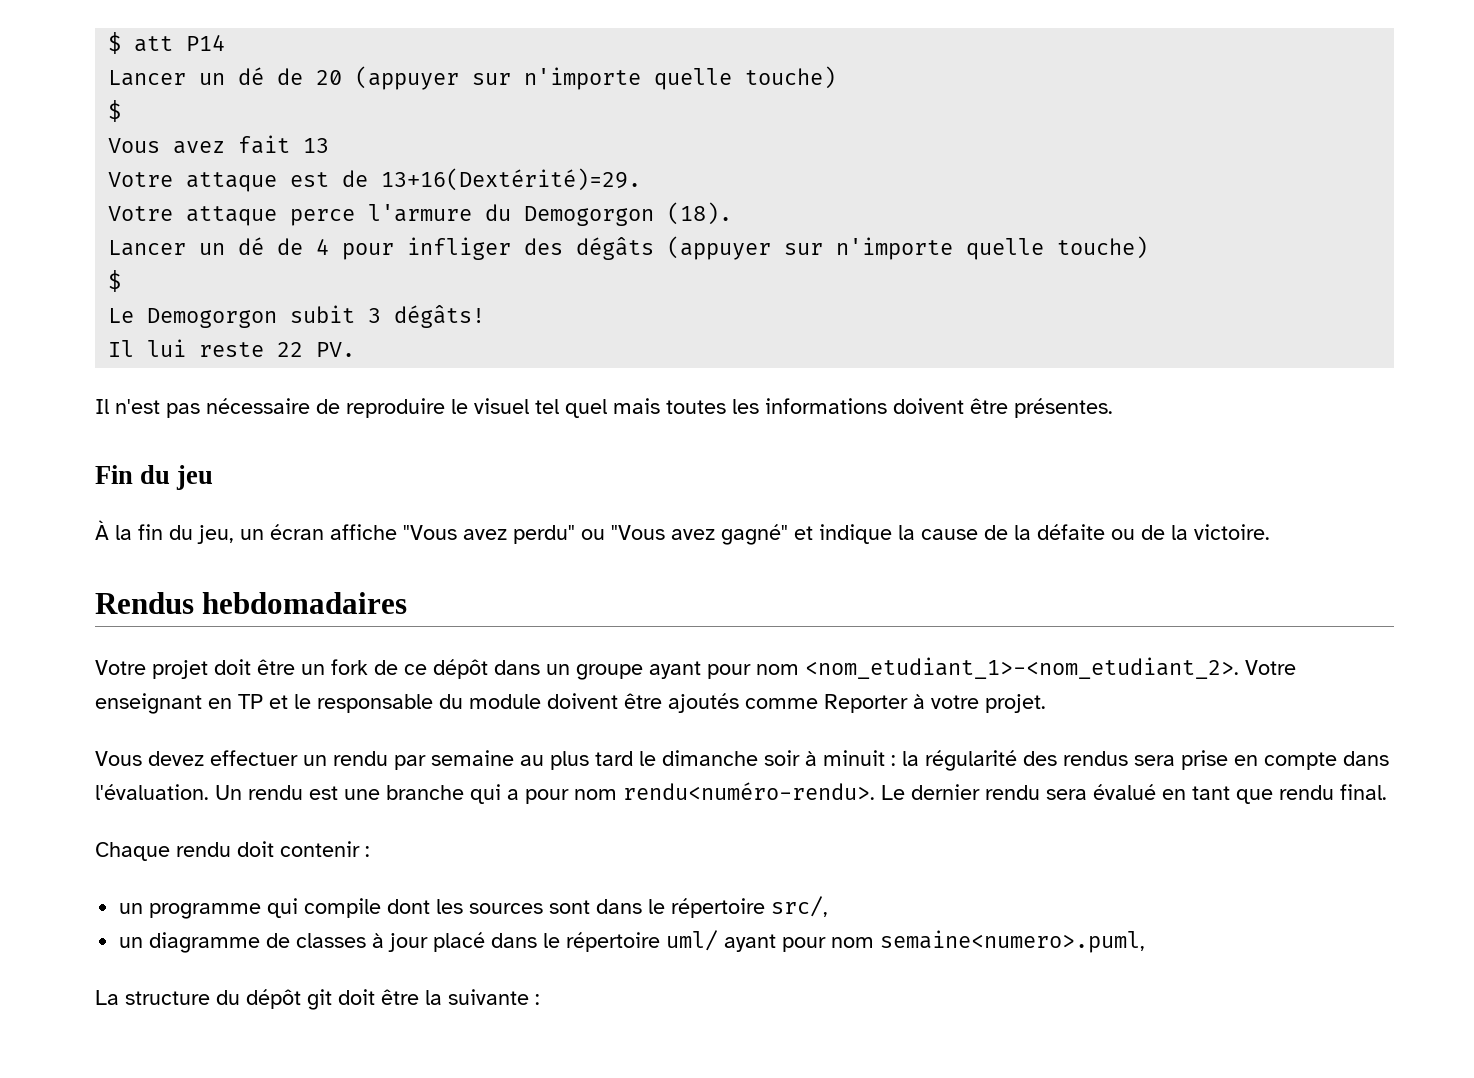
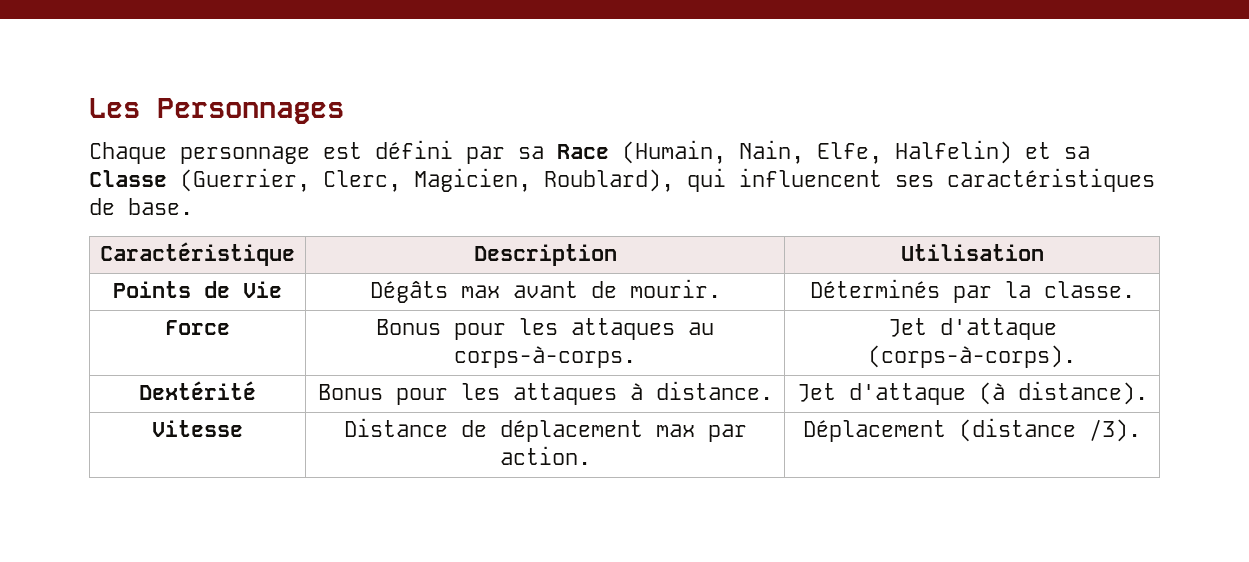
[108,32,226,54] [108,66,837,90] [108,100,122,122] [108,135,330,154] [108,168,642,192] [108,202,733,226] [108,236,1149,260] [108,270,122,292] [108,305,486,328] [108,339,356,357] [95,398,1113,418] [95,465,214,490] [95,520,1270,545] [95,592,408,614] [95,657,1296,680] [95,693,1046,714] [95,750,1389,771] [95,782,1387,804] [95,841,370,861] [119,896,829,919] [119,930,1146,953] [95,989,540,1010] $ att P14 // Lancer un dé de 20 (appuyer sur n'importe quelle touche) // $ // Vous avez fait 13 // Votre attaque est de 13+16(Dextérité)=29. // Votre attaque perce l'armure du Demogorgon (18). // Lancer un dé de 4 pour infliger des dégâts (appuyer sur n'importe quelle touche) // $ // Le Demogorgon subit 3 dégâts! // Il lui reste 22 PV. // Il n'est pas nécessaire de reproduire le visuel tel quel mais toutes les informations doivent être présentes. // Fin du jeu // À la fin du jeu, un écran affiche "Vous avez perdu" ou "Vous avez gagné" et indique la cause de la défaite ou de la victoire. // Rendus hebdomadaires // Votre projet doit être un fork de ce dépôt dans un groupe ayant pour nom <nom_etudiant_1>-<nom_etudiant_2>. Votre enseignant en TP et le responsable du module doivent être ajoutés comme Reporter à votre projet. // Vous devez effectuer un rendu par semaine au plus tard le dimanche soir à minuit : la régularité des rendus sera prise en compte dans l'évaluation. Un rendu est une branche qui a pour nom rendu<numéro-rendu>. Le dernier rendu sera évalué en tant que rendu final. // Chaque rendu doit contenir : // un programme qui compile dont les sources sont dans le répertoire src/, // un diagramme de classes à jour placé dans le répertoire uml/ ayant pour nom semaine<numero>.puml, // La structure du dépôt git doit être la suivante : -> [89,98,344,124] [89,140,1090,164] [89,168,1155,192] [89,198,193,215] [100,242,295,266] [473,244,617,266] [900,244,1044,261] [113,281,282,298] [369,279,721,303] [809,279,1135,303] [165,320,230,335] [375,318,714,340] [453,346,636,368] [887,318,1057,340] [868,345,1076,368] [139,381,256,400] [317,381,773,405] [796,381,1148,405] [152,420,243,437] [343,418,747,442] [499,446,591,465] [803,418,1141,442] Les Personnages // Chaque personnage est défini par sa Race (Humain, Nain, Elfe, Halfelin) et sa Classe (Guerrier, Clerc, Magicien, Roublard), qui influencent ses caractéristiques de base. // Caractéristique | Description | Utilisation // Points de Vie | Dégâts max avant de mourir. | Déterminés par la classe. // Force | Bonus pour les attaques au corps-à-corps. | Jet d'attaque (corps-à-corps). // Dextérité | Bonus pour les attaques à distance. | Jet d'attaque (à distance). // Vitesse | Distance de déplacement max par action. | Déplacement (distance /3).

